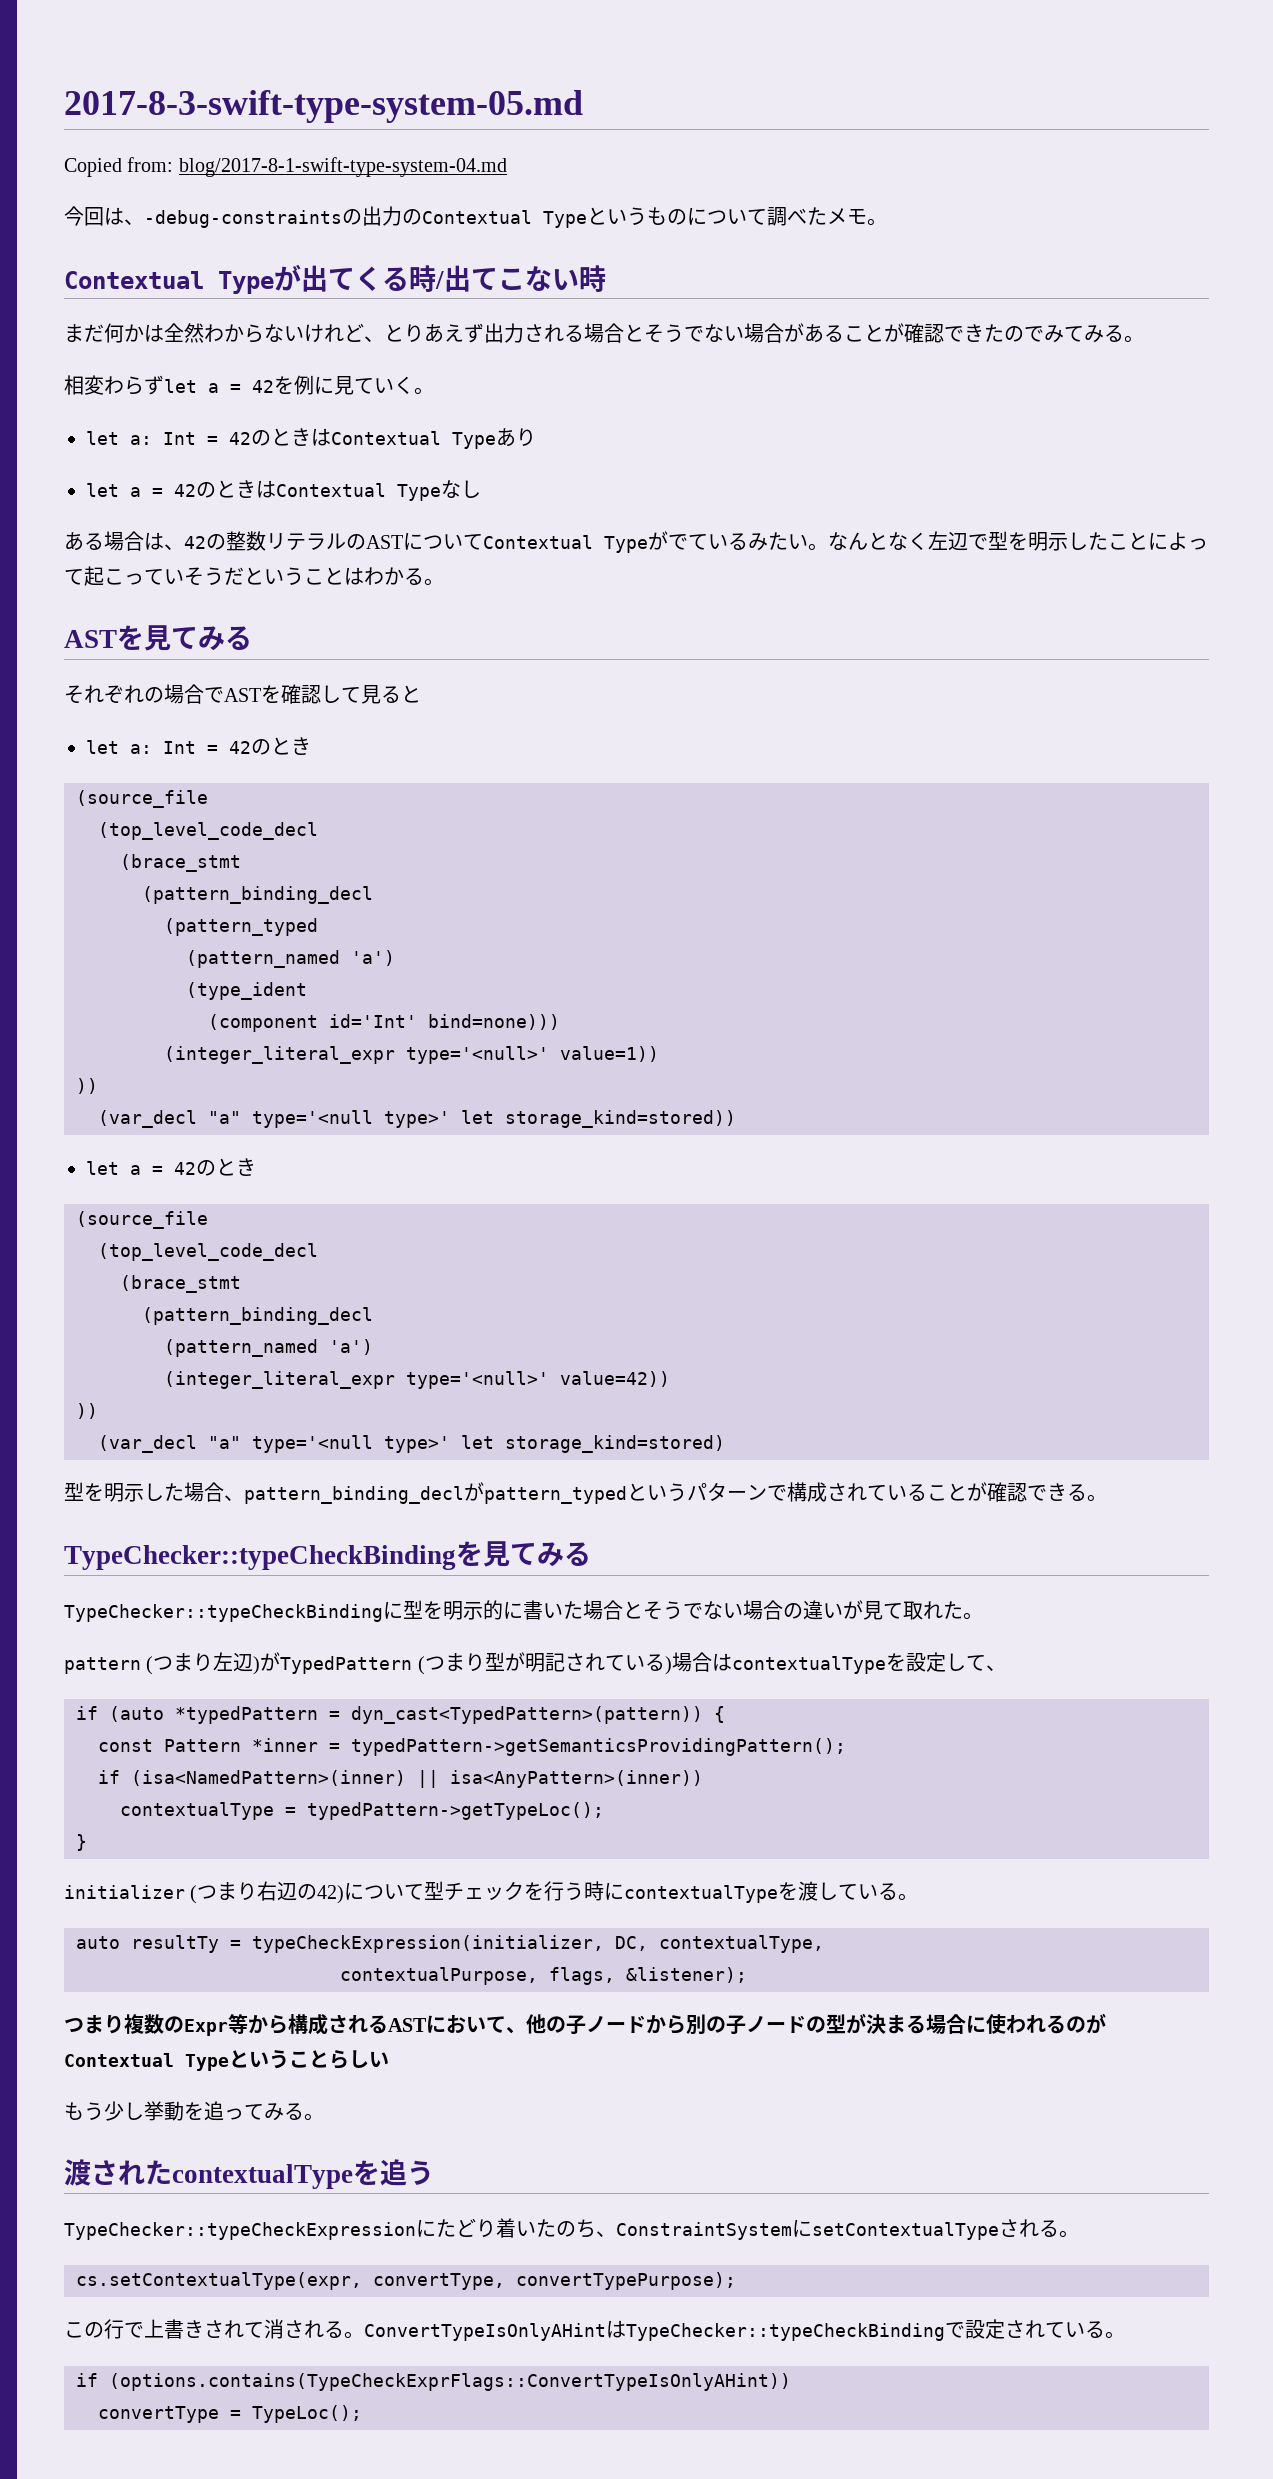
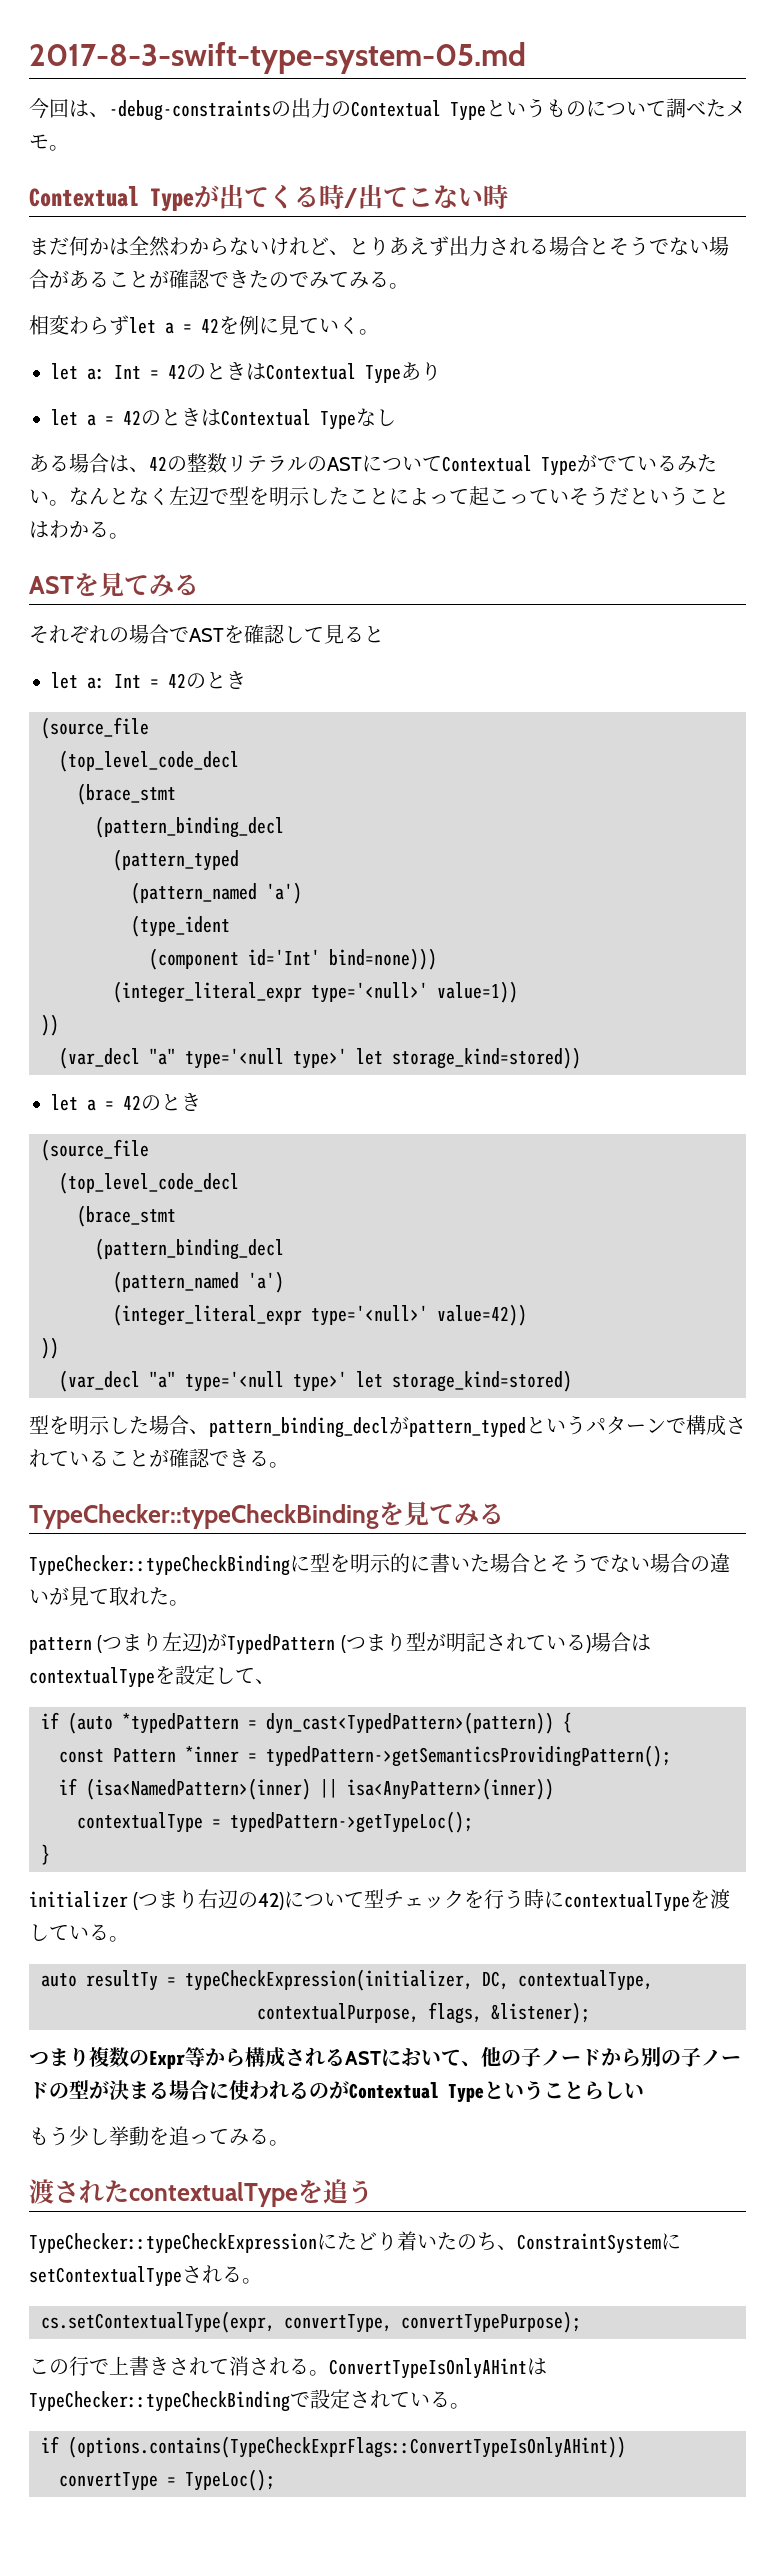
[64,157,507,177] // Copied from: blog/2017-8-1-swift-type-system-04.md -> (526, 58) none

